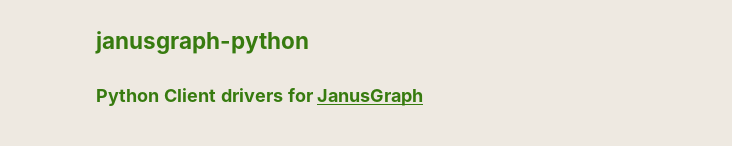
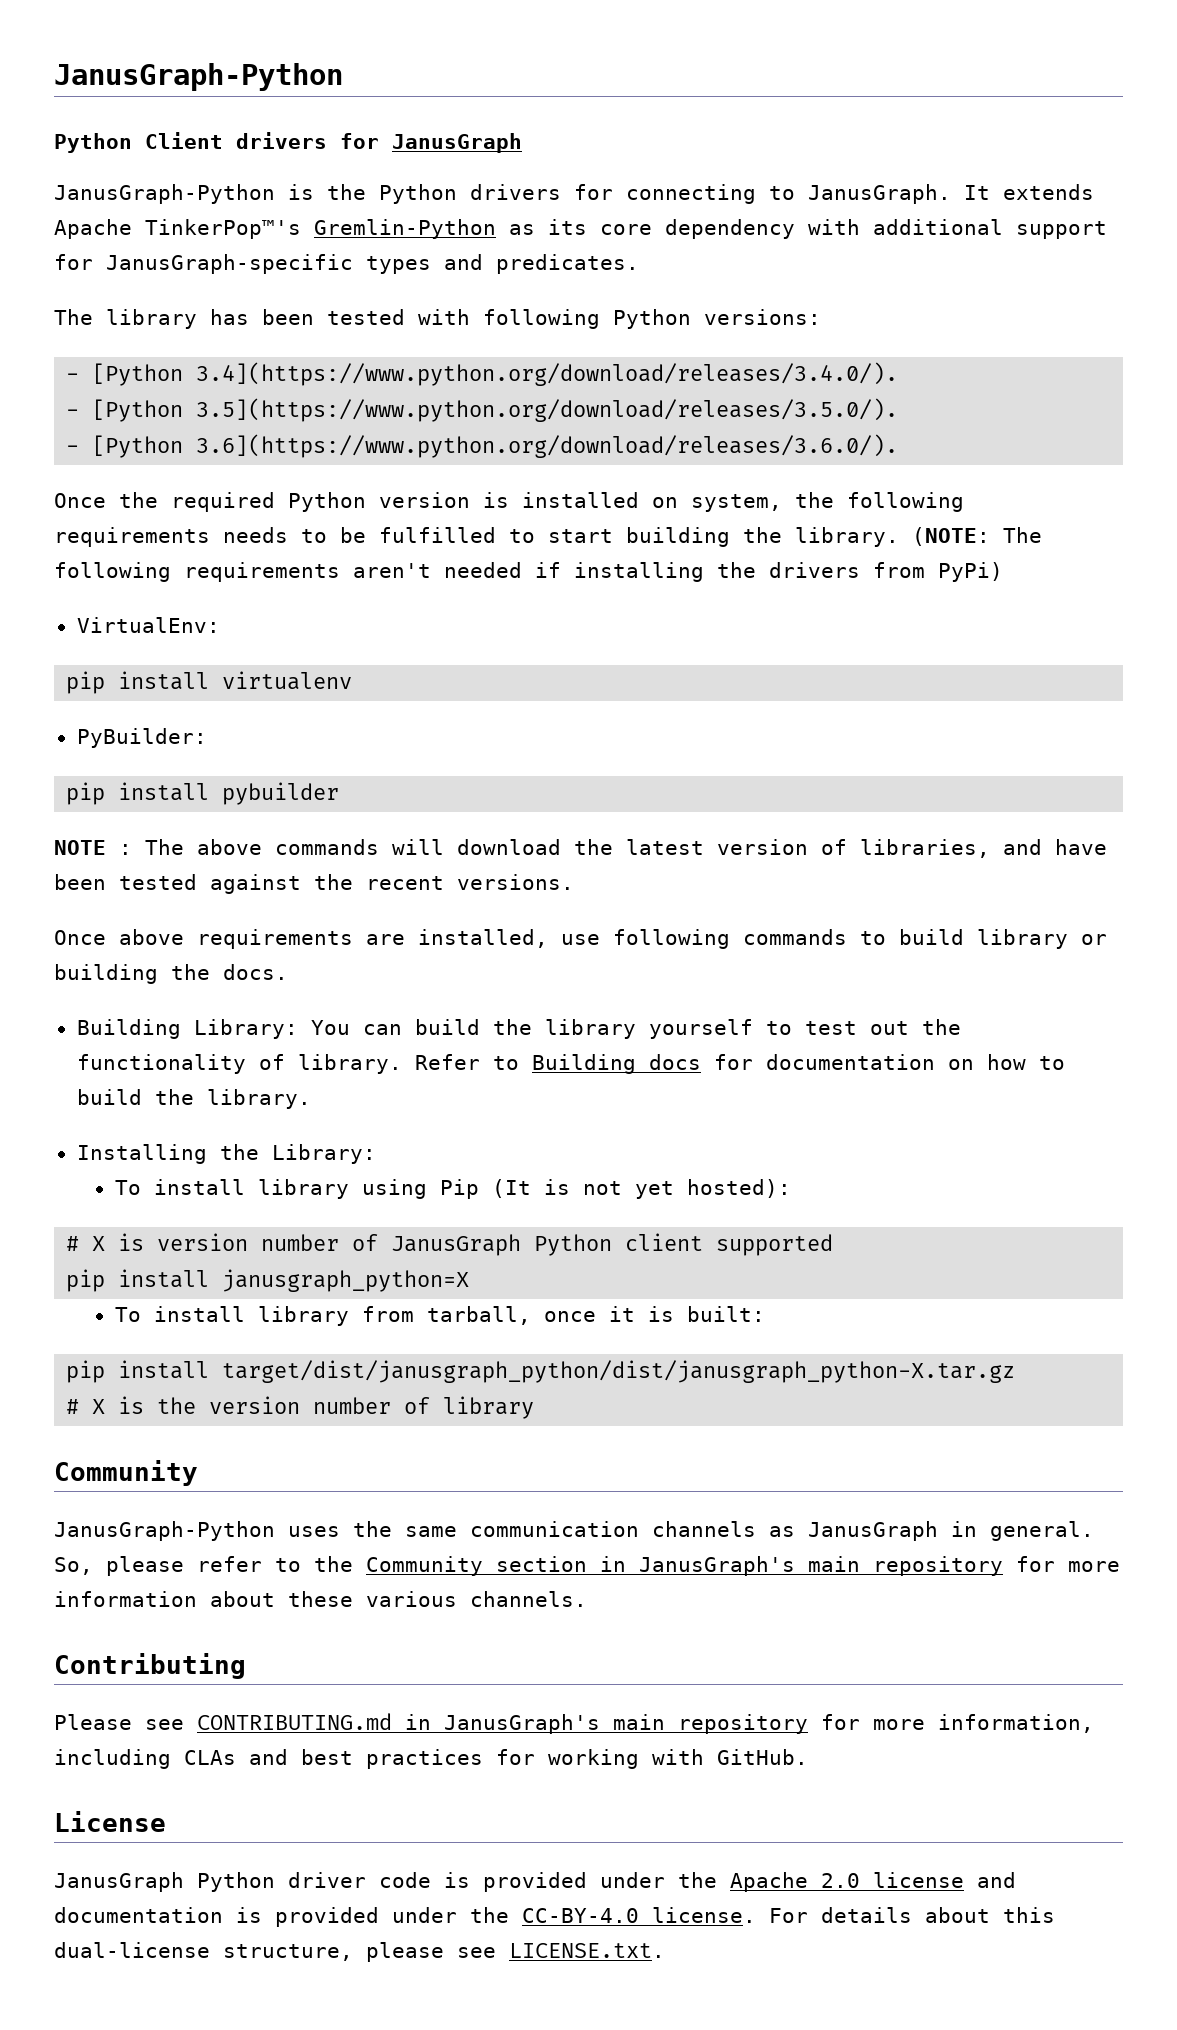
[95,31,309,54] janusgraph-python -> [54,63,343,91] JanusGraph-Python
(424, 97) none -> [54,184,1094,204] [54,219,1107,239] [54,254,639,274] [54,309,821,329] [66,362,899,386] [66,398,899,422] [66,434,899,458] [54,492,964,512] [54,527,1042,547] [54,562,1003,582] [76,617,220,633] [66,671,353,694] [76,728,207,748] [66,782,340,805] [54,839,1107,858] [54,874,574,894] [54,929,1107,949] [54,964,288,984] [76,1019,961,1039] [76,1054,1065,1074] [76,1089,311,1109] [76,1144,376,1164] [114,1179,791,1199] [66,1233,834,1256] [66,1269,470,1292] [114,1306,765,1326] [66,1360,1016,1383] [66,1396,535,1419] [54,1460,198,1486] [54,1521,1094,1541] [54,1556,1120,1576] [54,1591,587,1607] [54,1653,246,1679] [54,1713,1094,1734] [54,1749,808,1769] [54,1811,166,1832] [54,1872,1016,1892] [54,1907,1055,1927] [54,1942,665,1962] // JanusGraph-Python is the Python drivers for connecting to JanusGraph. It extends Apache TinkerPop™'s Gremlin-Python as its core dependency with additional support for JanusGraph-specific types and predicates. // The library has been tested with following Python versions: // - [Python 3.4](https://www.python.org/download/releases/3.4.0/). // - [Python 3.5](https://www.python.org/download/releases/3.5.0/). // - [Python 3.6](https://www.python.org/download/releases/3.6.0/). // Once the required Python version is installed on system, the following requirements needs to be fulfilled to start building the library. (NOTE: The following requirements aren't needed if installing the drivers from PyPi) // VirtualEnv: // pip install virtualenv // PyBuilder: // pip install pybuilder // NOTE : The above commands will download the latest version of libraries, and have been tested against the recent versions. // Once above requirements are installed, use following commands to build library or building the docs. // Building Library: You can build the library yourself to test out the functionality of library. Refer to Building docs for documentation on how to build the library. // Installing the Library: // To install library using Pip (It is not yet hosted): // # X is version number of JanusGraph Python client supported // pip install janusgraph_python=X // To install library from tarball, once it is built: // pip install target/dist/janusgraph_python/dist/janusgraph_python-X.tar.gz // # X is the version number of library // Community // JanusGraph-Python uses the same communication channels as JanusGraph in general. So, please refer to the Community section in JanusGraph's main repository for more information about these various channels. // Contributing // Please see CONTRIBUTING.md in JanusGraph's main repository for more information, including CLAs and best practices for working with GitHub. // License // JanusGraph Python driver code is provided under the Apache 2.0 license and documentation is provided under the CC-BY-4.0 license. For details about this dual-license structure, please see LICENSE.txt.

